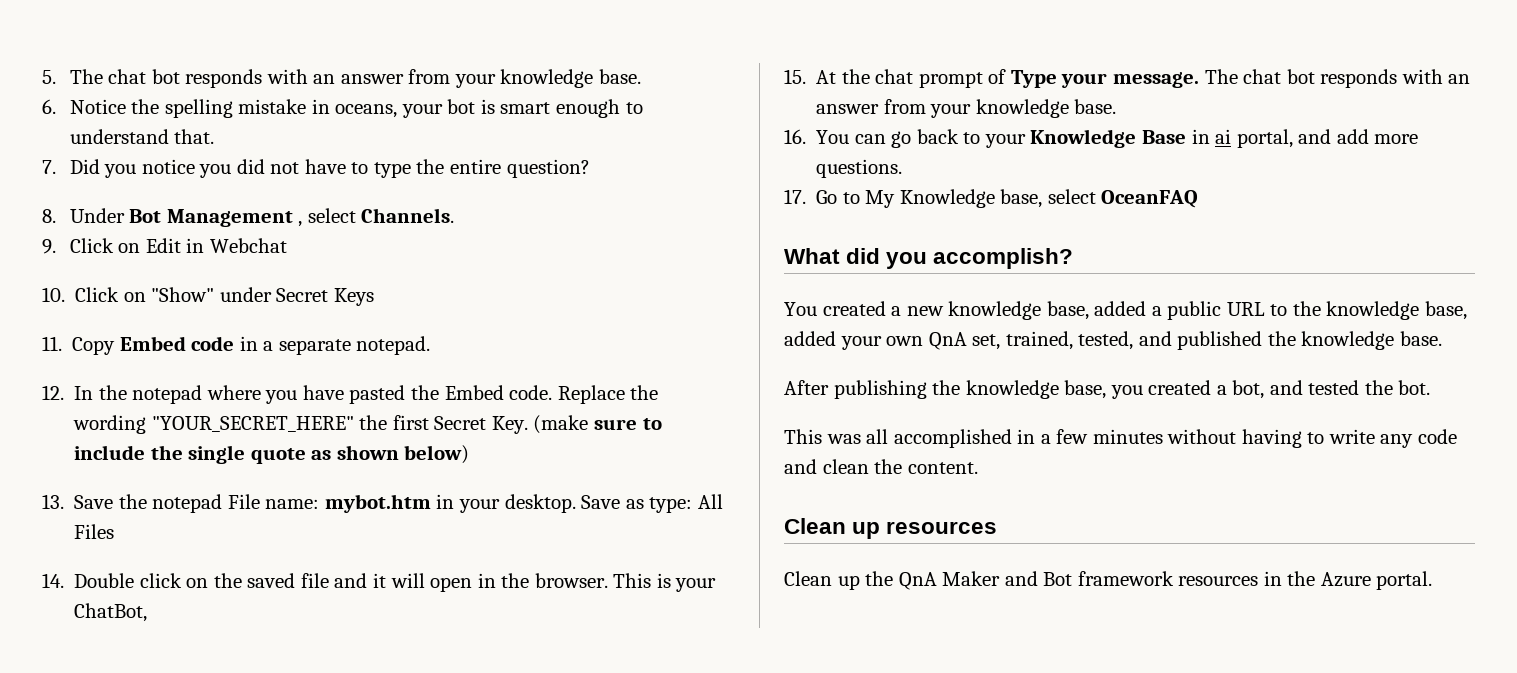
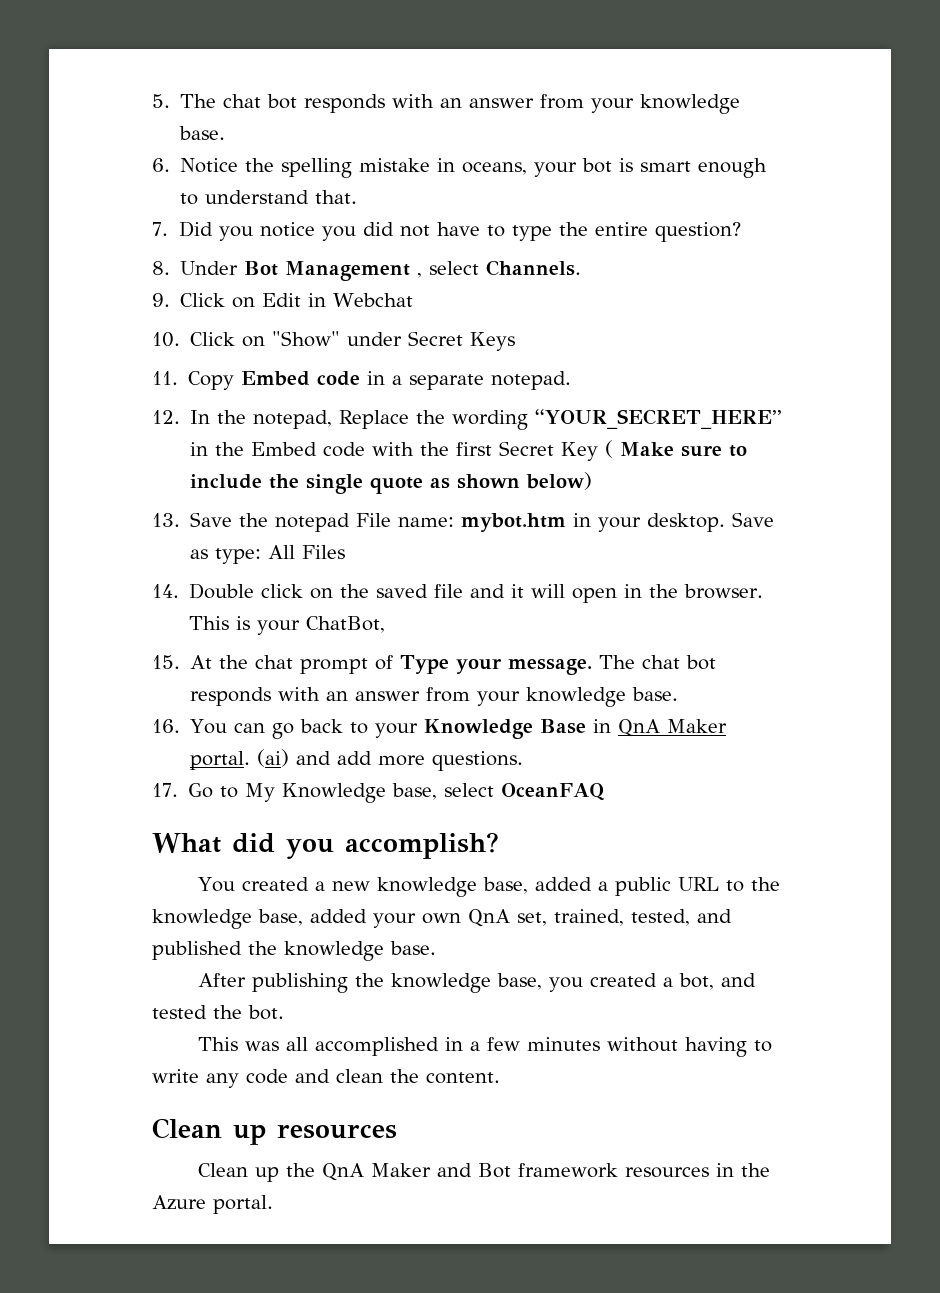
[132,385,659,404] [73,415,589,434] notepad where you have pasted the Embed code. Replace the wording "YOUR_SECRET_HERE" the first Secret Key. (make -> [253,409,783,430] [190,440,675,461] notepad, Replace the wording “YOUR_SECRET_HERE” in the Embed code with the first Secret Key ( Make
[1215,129,1293,148] ai portal, -> [618,719,728,737] [190,749,290,770] QnA Maker portal. (ai)

